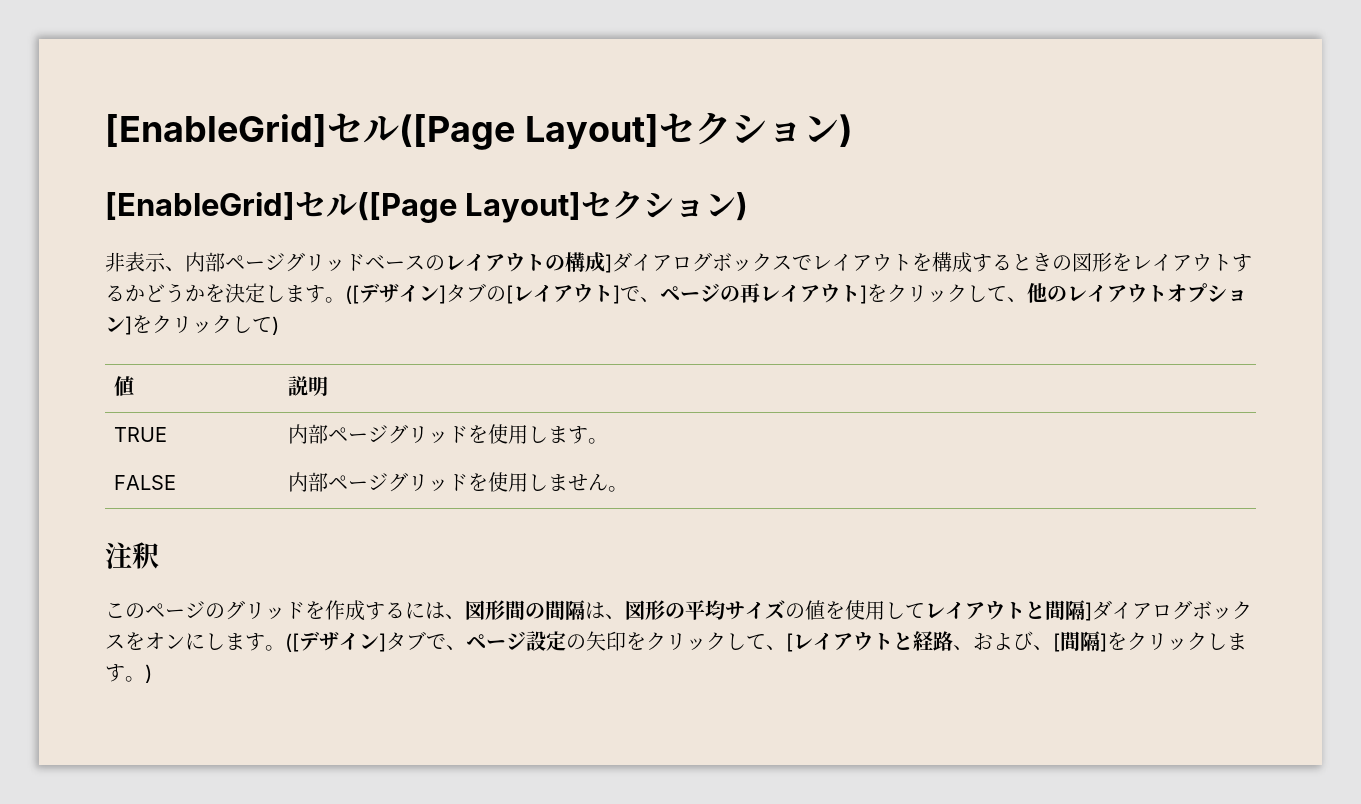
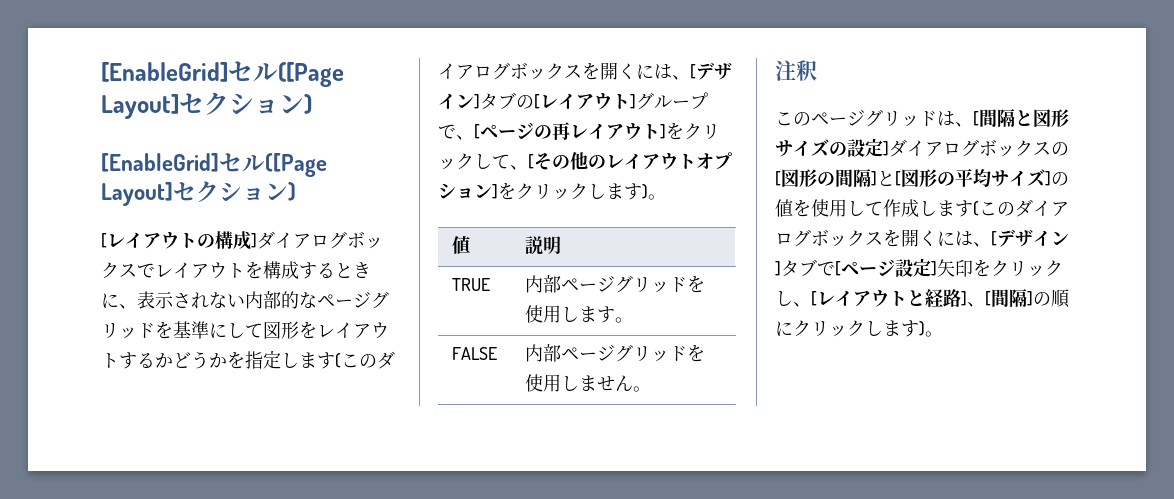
[105,252,445,272] 非表示、内部ページグリッドベースの -> [101,233,107,248] [
[1052,255,1072,271] の -> [101,291,389,309] [101,321,263,339] に、表示されない内部的なページグリッドを基準にして
[225,283,245,303] 決 -> [245,351,263,369] 指
[325,285,359,304] 。([ -> [335,351,395,369] [438,62,696,80] (このダイアログボックスを開くには、[
[620,286,660,302] で、 -> [636,92,708,110] [438,124,480,140] グループで、[
(1027, 299) none -> [528,153,570,170] [その
[252,316,279,335] て) -> [606,183,666,200] ます)。
[205,600,1252,621] [105,632,299,652] のグリッドを作成するには、図形間の間隔は、図形の平均サイズの値を使用してレイアウトと間隔]ダイアログボックスをオンにします。([ -> [865,109,1069,127] [775,138,1069,157] [775,168,1069,187] [775,199,1069,217] [775,229,997,247] グリッドは、[間隔と図形サイズの設定]ダイアログボックスの[図形の間隔]と[図形の平均サイズ]の値を使用して作成します(このダイアログボックスを開くには、[
[446,645,466,650] 、 -> [835,261,841,276] [
[566,634,586,650] の -> [931,261,937,276] ]
[746,634,766,649] て -> (793, 298) none
[953,631,1033,650] 、および -> [961,291,967,306] ]
[1107,632,1247,651] [105,664,152,683] をクリックします。) -> [1033,289,1070,308] [775,320,943,337] の順にクリックします)。

